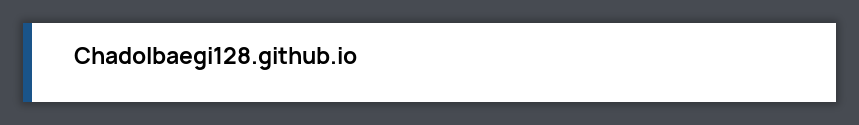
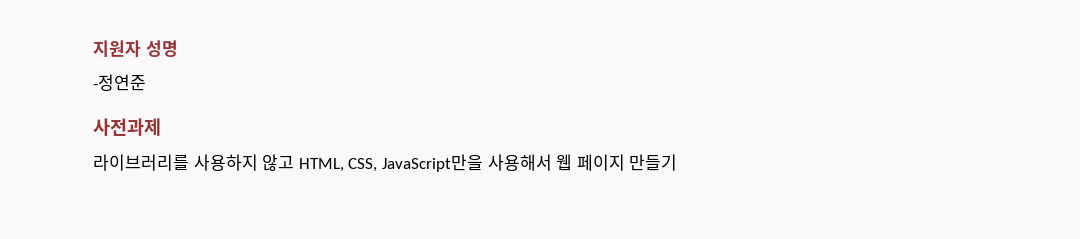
[74,47,357,70] Chadolbaegi128.github.io -> [93,40,178,57] [93,74,146,91] [93,118,161,136] [93,154,678,172] 지원자 성명 // -정연준 // 사전과제 // 라이브러리를 사용하지 않고 HTML, CSS, JavaScript만을 사용해서 웹 페이지 만들기

